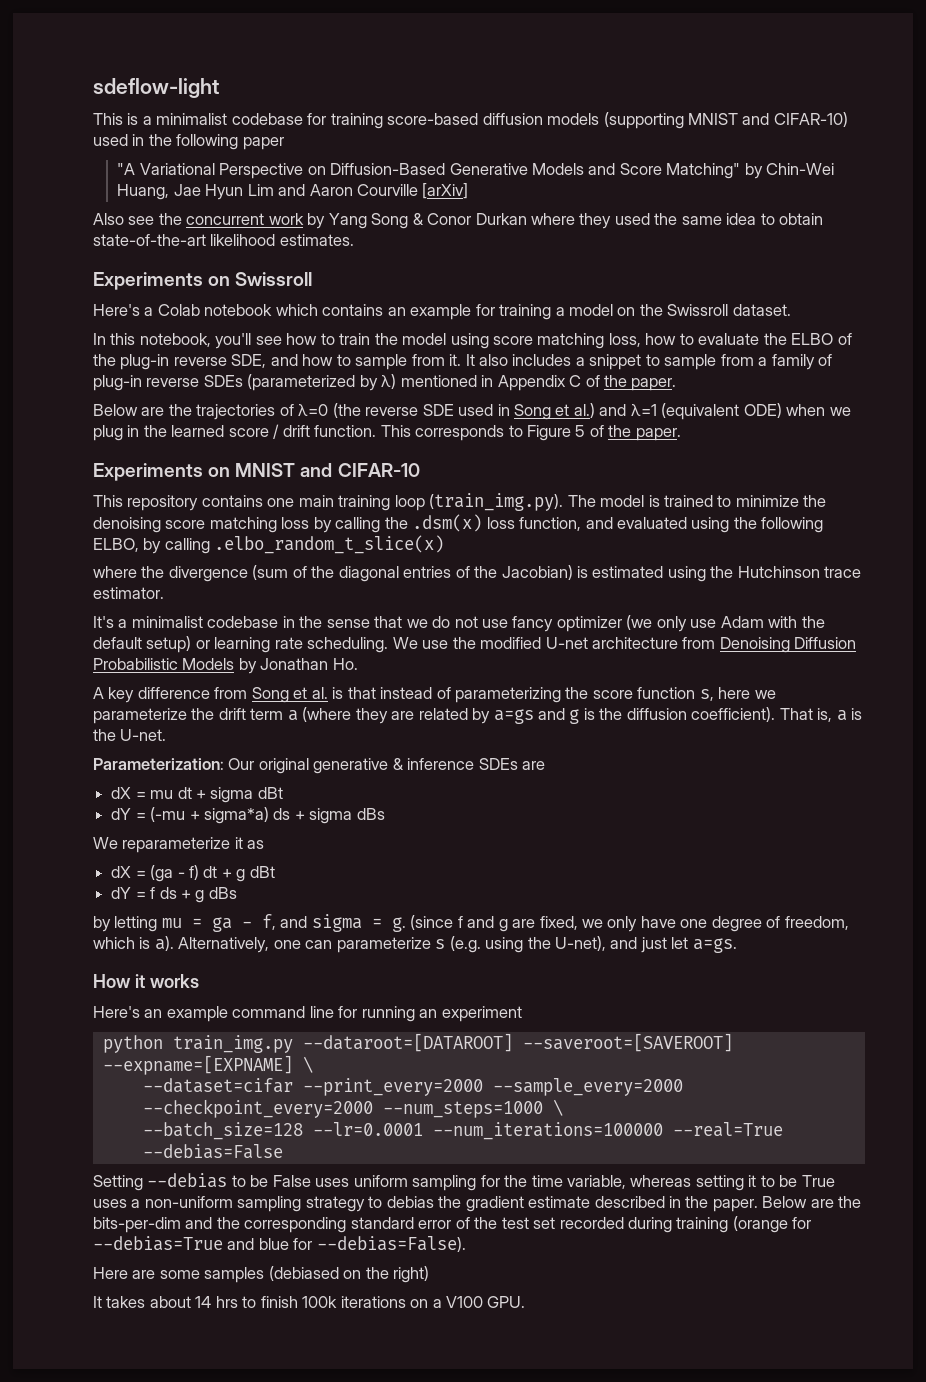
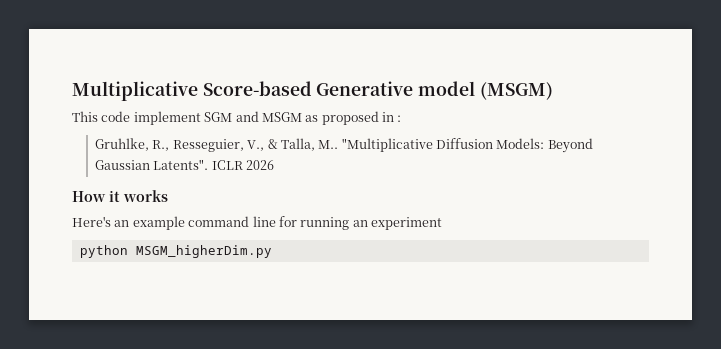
[93,78,219,98] [93,112,848,129] [93,134,284,150] [117,163,835,179] [117,183,469,200] [93,213,824,229] [93,234,354,246] [93,272,313,290] [93,304,791,320] [93,333,852,349] [93,354,833,370] [93,374,677,391] [93,403,851,420] [93,424,681,441] [93,463,420,481] [93,493,827,511] [93,514,824,533] [93,535,445,554] [93,565,862,582] [93,587,164,599] [93,615,825,632] [93,636,857,653] [93,658,358,674] [93,687,776,703] [93,707,863,724] [93,729,167,741] [93,758,546,774] [111,787,283,803] [111,807,385,824] [93,837,265,853] [111,865,275,882] [111,887,237,903] [93,914,849,932] [93,936,737,953] sdeflow-light // This is a minimalist codebase for training score-based diffusion models (supporting MNIST and CIFAR-10) used in the following paper // "A Variational Perspective on Diffusion-Based Generative Models and Score Matching" by Chin-Wei Huang, Jae Hyun Lim and Aaron Courville [arXiv] // Also see the concurrent work by Yang Song & Conor Durkan where they used the same idea to obtain state-of-the-art likelihood estimates. // Experiments on Swissroll // Here's a Colab notebook which contains an example for training a model on the Swissroll dataset. // In this notebook, you'll see how to train the model using score matching loss, how to evaluate the ELBO of the plug-in reverse SDE, and how to sample from it. It also includes a snippet to sample from a family of plug-in reverse SDEs (parameterized by λ) mentioned in Appendix C of the paper. // Below are the trajectories of λ=0 (the reverse SDE used in Song et al.) and λ=1 (equivalent ODE) when we plug in the learned score / drift function. This corresponds to Figure 5 of the paper. // Experiments on MNIST and CIFAR-10 // This repository contains one main training loop (train_img.py). The model is trained to minimize the denoising score matching loss by calling the .dsm(x) loss function, and evaluated using the following ELBO, by calling .elbo_random_t_slice(x) // where the divergence (sum of the diagonal entries of the Jacobian) is estimated using the Hutchinson trace estimator. // It's a minimalist codebase in the sense that we do not use fancy optimizer (we only use Adam with the default setup) or learning rate scheduling. We use the modified U-net architecture from Denoising Diffusion Probabilistic Models by Jonathan Ho. // A key difference from Song et al. is that instead of parameterizing the score function s, here we parameterize the drift term a (where they are related by a=gs and g is the diffusion coefficient). That is, a is the U-net. // Parameterization: Our original generative & inference SDEs are // dX = mu dt + sigma dBt // dY = (-mu + sigma*a) ds + sigma dBs // We reparameterize it as // dX = (ga - f) dt + g dBt // dY = f ds + g dBs // by letting mu = ga - f, and sigma = g. (since f and g are fixed, we only have one degree of freedom, which is a). Alternatively, one can parameterize s (e.g. using the U-net), and just let a=gs. -> [72,81,553,101] [72,111,402,125] [95,138,593,153] [95,159,275,170] Multiplicative Score-based Generative model (MSGM) // This code implement SGM and MSGM as proposed in : // Gruhlke, R., Resseguier, V., & Talla, M.. "Multiplicative Diffusion Models: Beyond Gaussian Latents". ICLR 2026
[172,1033,733,1053] [102,1055,313,1075] [142,1078,683,1096] [142,1099,563,1118] [142,1122,783,1140] [142,1144,283,1159] [93,1173,835,1191] [93,1196,862,1212] [93,1216,812,1233] [93,1236,466,1252] [93,1266,430,1283] [93,1296,526,1308] train_img.py --dataroot=[DATAROOT] --saveroot=[SAVEROOT] --expname=[EXPNAME] \ // --dataset=cifar --print_every=2000 --sample_every=2000 --checkpoint_every=2000 --num_steps=1000 \ // --batch_size=128 --lr=0.0001 --num_iterations=100000 --real=True --debias=False // Setting --debias to be False uses uniform sampling for the time variable, whereas setting it to be True uses a non-uniform sampling strategy to debias the gradient estimate described in the paper. Below are the bits-per-dim and the corresponding standard error of the test set recorded during training (orange for --debias=True and blue for --debias=False). // Here are some samples (debiased on the right) // It takes about 14 hrs to finish 100k iterations on a V100 GPU. -> [135,245,272,258] MSGM_higherDim.py

